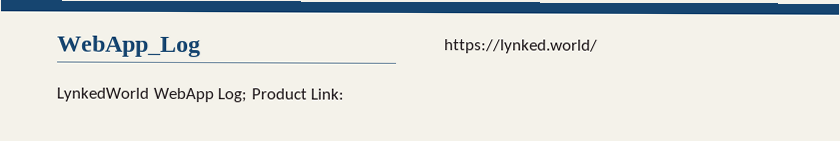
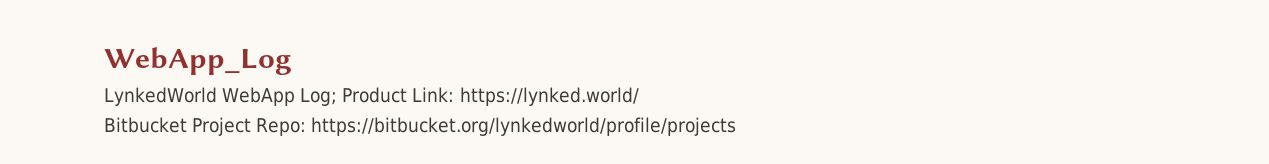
(598, 46) none -> [104,117,737,136] // Bitbucket Project Repo: https://bitbucket.org/lynkedworld/profile/projects

